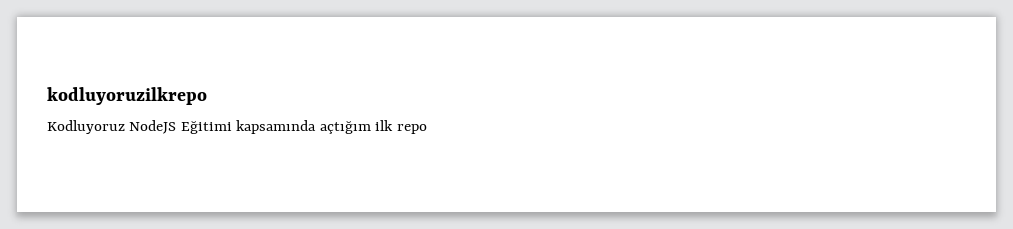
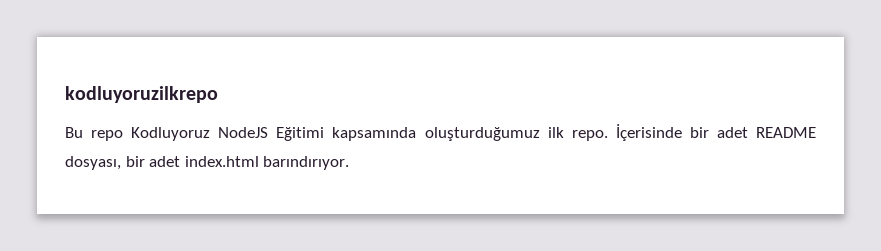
(207, 96) none -> [65,127,124,141] Bu repo
[319,120,427,134] açtığım ilk repo -> [424,124,817,141] [65,156,350,170] oluşturduğumuz ilk repo. İçerisinde bir adet README dosyası, bir adet index.html barındırıyor.

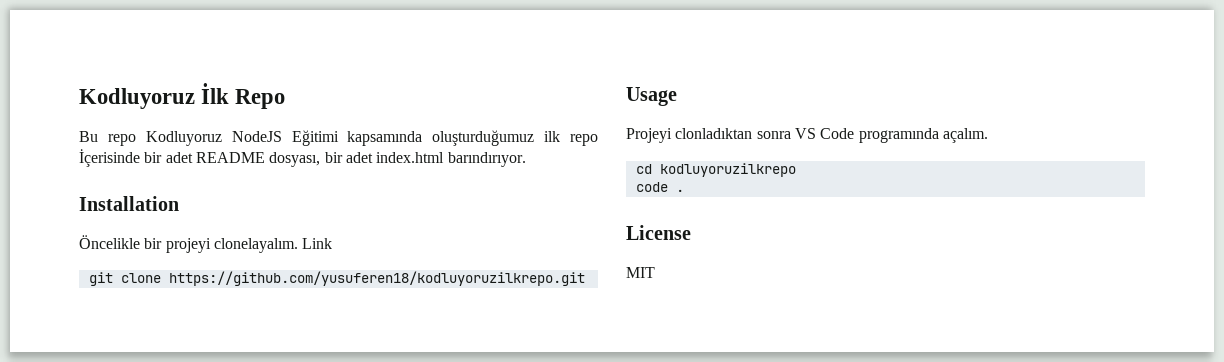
[65,86,218,103] kodluyoruzilkrepo -> [79,83,286,109] Kodluyoruz İlk Repo
[571,130,608,141] repo. -> [570,134,598,146] repo
(350, 163) none -> [79,196,179,211] [79,235,333,253] [88,271,585,286] [626,87,677,106] [626,128,988,143] [635,163,796,177] [635,182,684,192] [626,225,691,240] [626,267,655,278] // Installation // Öncelikle bir projeyi clonelayalım. Link // git clone https://github.com/yusuferen18/kodluyoruzilkrepo.git // Usage // Projeyi clonladıktan sonra VS Code programında açalım. // cd kodluyoruzilkrepo // code . // License // MIT

